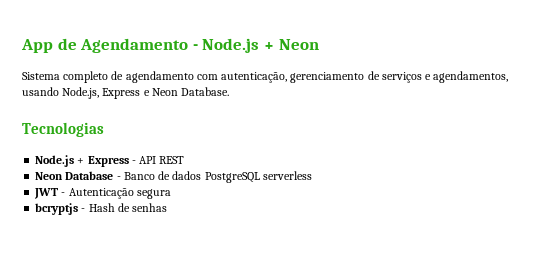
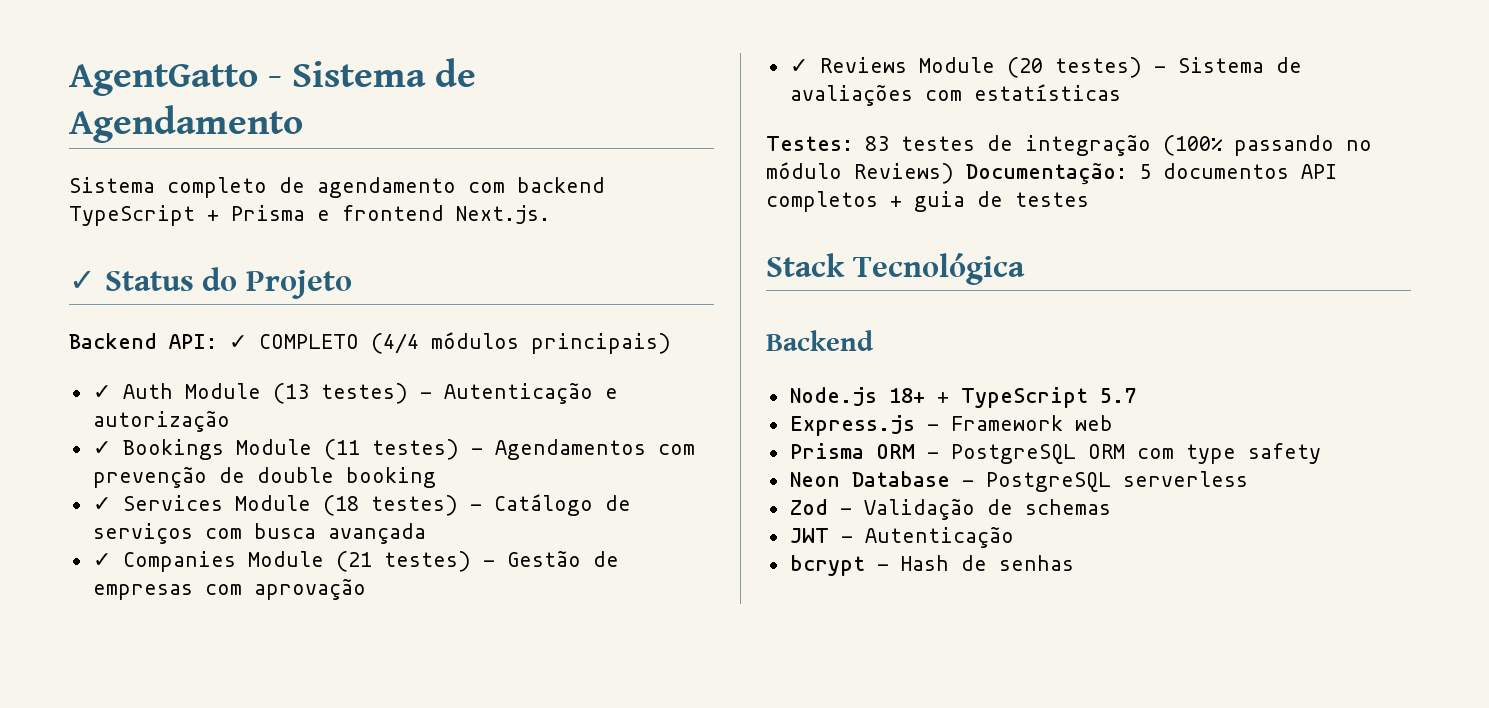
[21,39,53,53] App -> [69,61,427,96] AgentGatto - Sistema
[192,38,319,53] - Node.js + Neon -> (303, 124) none
[221,71,509,83] [22,87,230,99] [22,122,104,137] [35,155,185,167] autenticação, gerenciamento de serviços e agendamentos, usando Node.js, Express e Neon Database. // Tecnologias // Node.js + Express - API REST -> [517,177,605,193] [69,205,550,226] [69,267,352,299] [69,332,671,354] [92,382,618,404] [92,410,230,432] [92,439,695,460] [92,466,436,488] [92,494,631,516] [92,523,426,544] [92,550,619,572] [92,578,366,600] [789,57,1302,78] [789,84,1121,106] [766,134,1372,156] [766,162,1337,185] [766,191,1089,212] [766,253,1025,285] [766,330,874,351] [789,387,1136,408] [789,415,1113,436] [789,443,1321,464] backend TypeScript + Prisma e frontend Next.js. // ✓ Status do Projeto // Backend API: ✓ COMPLETO (4/4 módulos principais) // ✓ Auth Module (13 testes) - Autenticação e autorização // ✓ Bookings Module (11 testes) - Agendamentos com prevenção de double booking // ✓ Services Module (18 testes) - Catálogo de serviços com busca avançada // ✓ Companies Module (21 testes) - Gestão de empresas com aprovação // ✓ Reviews Module (20 testes) - Sistema de avaliações com estatísticas // Testes: 83 testes de integração (100% passando no módulo Reviews) Documentação: 5 documentos API completos + guia de testes // Stack Tecnológica // Backend // Node.js 18+ + TypeScript 5.7 // Express.js - Framework web // Prisma ORM - PostgreSQL ORM com type safety
[123,171,202,180] Banco de dados -> (974, 483) none
(312, 175) none -> [789,498,1111,520] // Zod - Validação de schemas
[136,189,171,199] [35,203,79,215] segura // bcryptjs -> [789,555,865,576] // bcrypt

